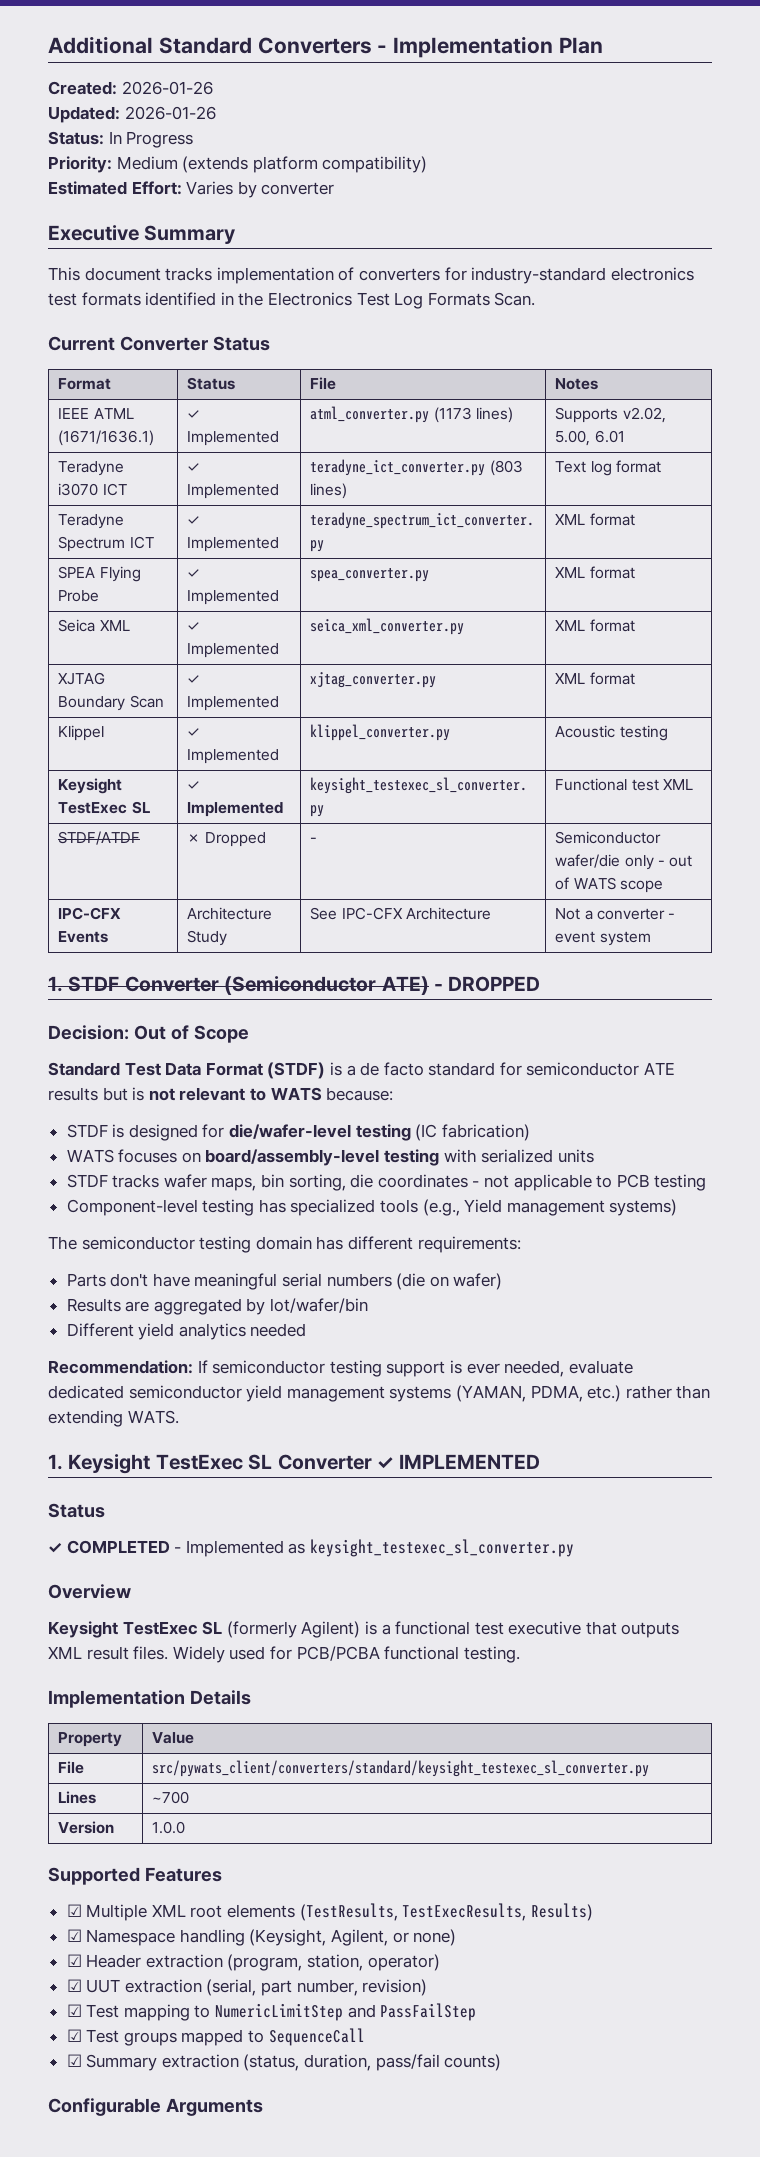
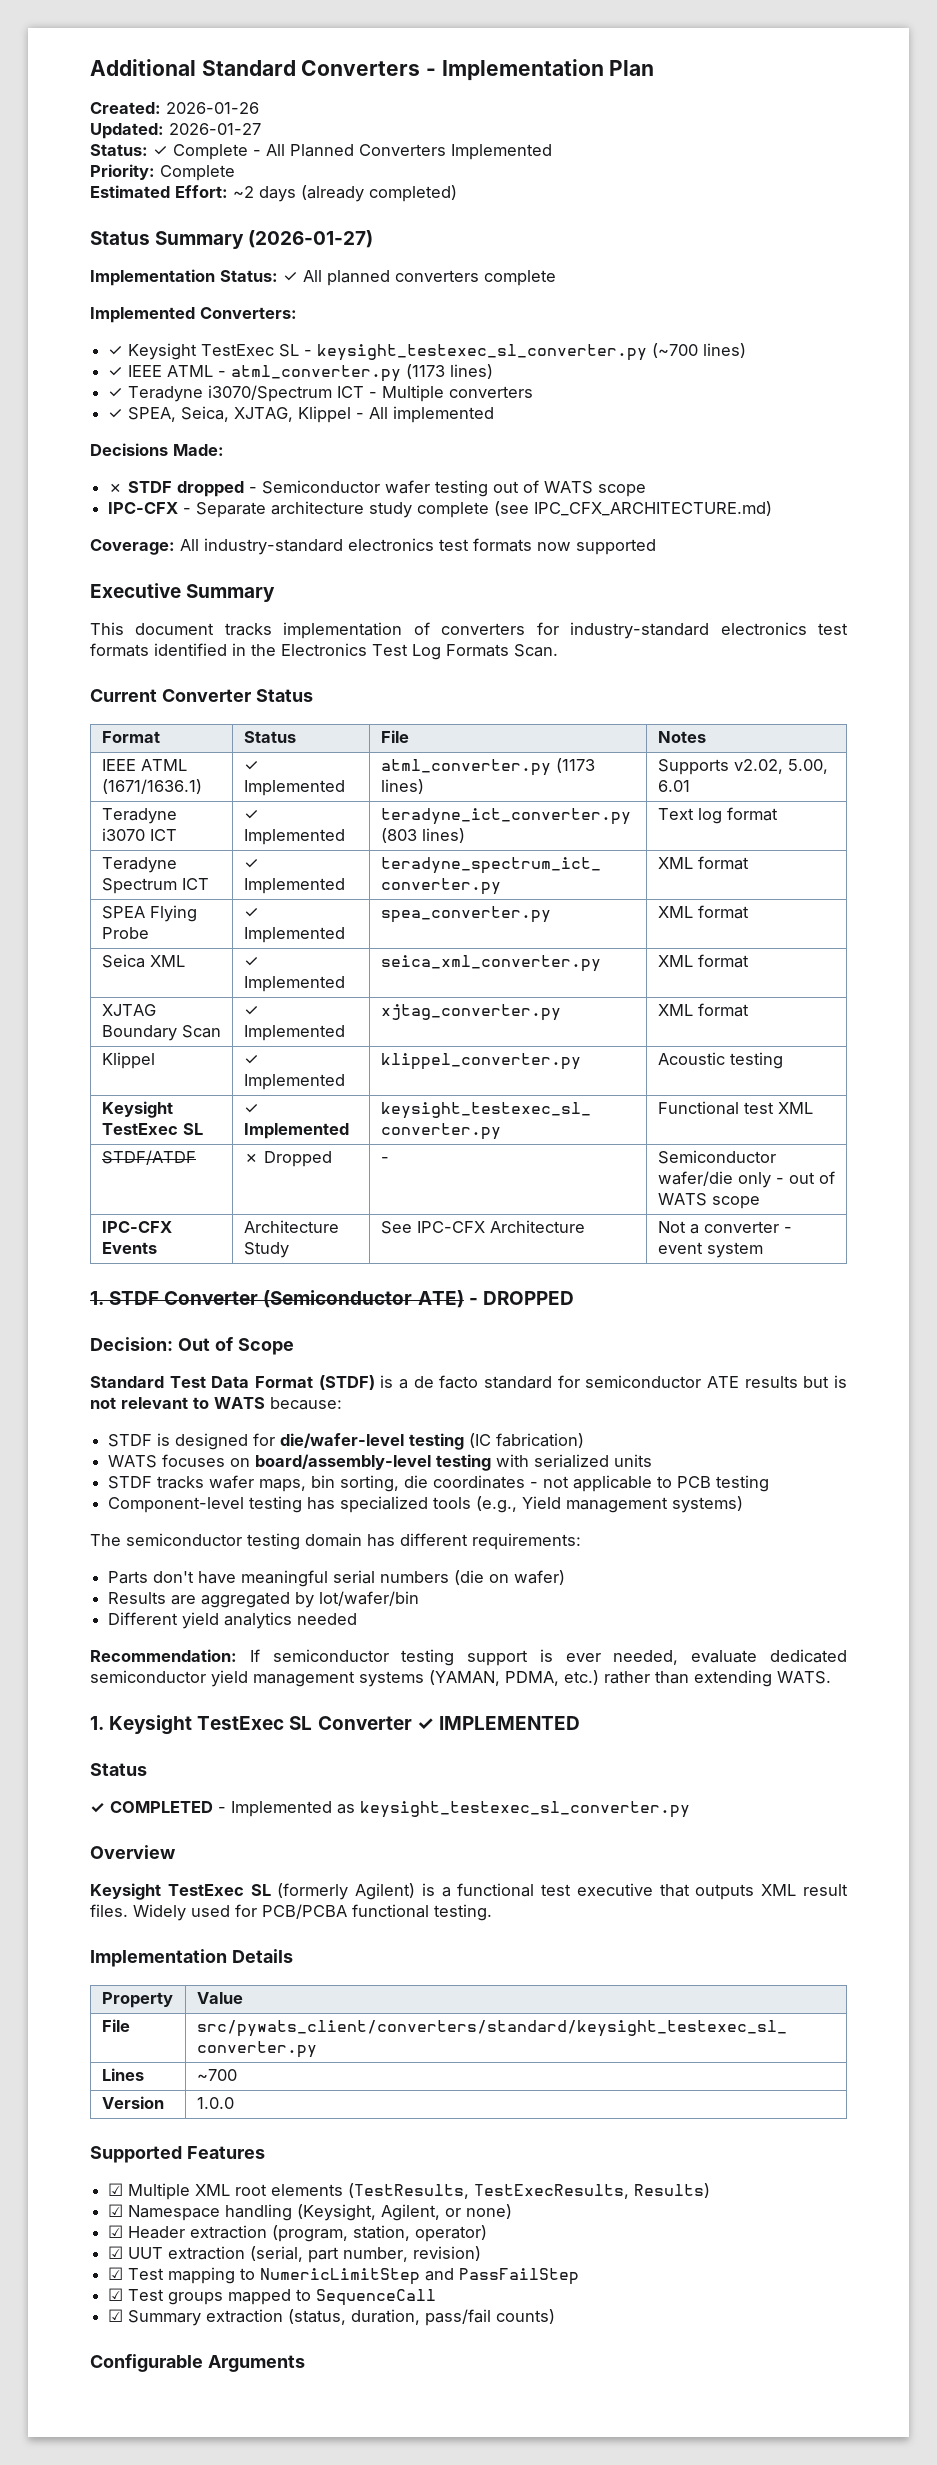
[124,106,216,120] [48,131,194,148] [48,156,428,173] [48,181,335,198] 2026-01-26 // Status: In Progress // Priority: Medium (extends platform compatibility) // Estimated Effort: Varies by converter -> [169,123,261,135] [90,144,552,160] [90,164,235,181] [90,185,457,202] [90,230,374,249] [90,269,556,286] [90,307,297,323] [108,343,747,361] [108,364,494,382] [108,385,534,402] [108,406,495,423] [90,443,224,456] [108,480,647,497] [108,501,773,518] [90,538,656,555] 2026-01-27 // Status: ✓ Complete - All Planned Converters Implemented // Priority: Complete // Estimated Effort: ~2 days (already completed) // Status Summary (2026-01-27) // Implementation Status: ✓ All planned converters complete // Implemented Converters: // ✓ Keysight TestExec SL - keysight_testexec_sl_converter.py (~700 lines) // ✓ IEEE ATML - atml_converter.py (1173 lines) // ✓ Teradyne i3070/Spectrum ICT - Multiple converters // ✓ SPEA, Seica, XJTAG, Klippel - All implemented // Decisions Made: // ✗ STDF dropped - Semiconductor wafer testing out of WATS scope // IPC-CFX - Separate architecture study complete (see IPC_CFX_ARCHITECTURE.md) // Coverage: All industry-standard electronics test formats now supported

